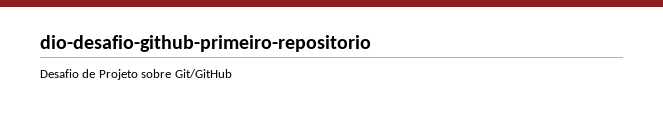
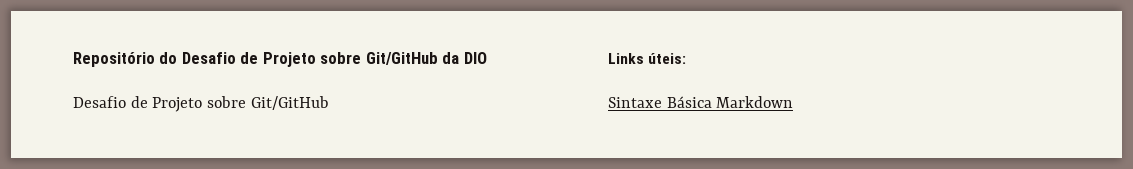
[40,35,371,52] [40,69,232,80] dio-desafio-github-primeiro-repositorio // Desafio de Projeto sobre Git/GitHub -> [73,52,487,67] [73,96,329,112] [608,53,687,64] [608,96,794,108] Repositório do Desafio de Projeto sobre Git/GitHub da DIO // Desafio de Projeto sobre Git/GitHub // Links úteis: // Sintaxe Básica Markdown

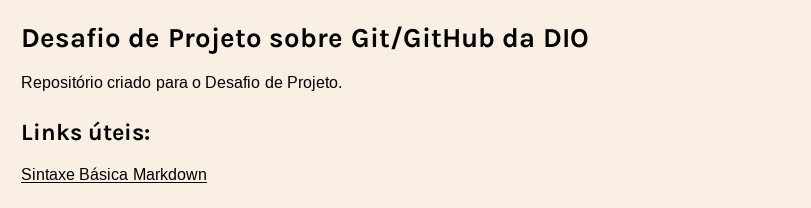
[73,52,178,67] Repositório do -> (21, 37) none
[73,96,329,112] Desafio de Projeto sobre Git/GitHub -> [21,75,342,91] Repositório criado para o Desafio de Projeto.

